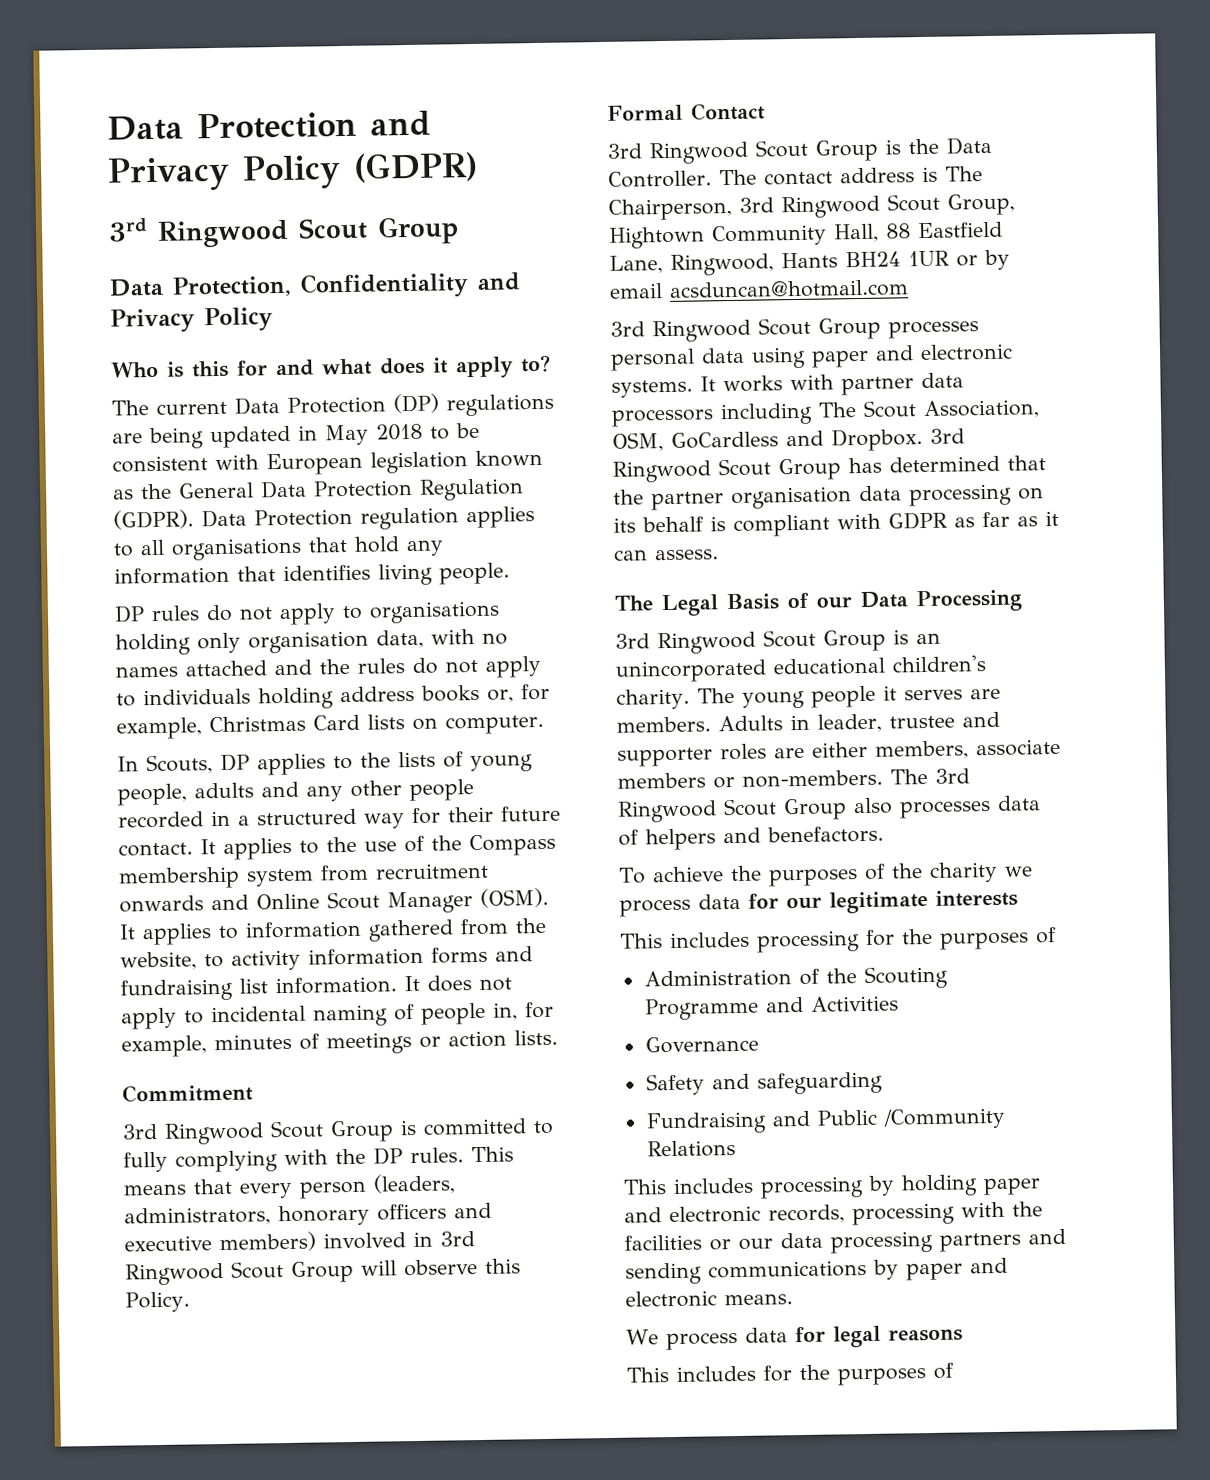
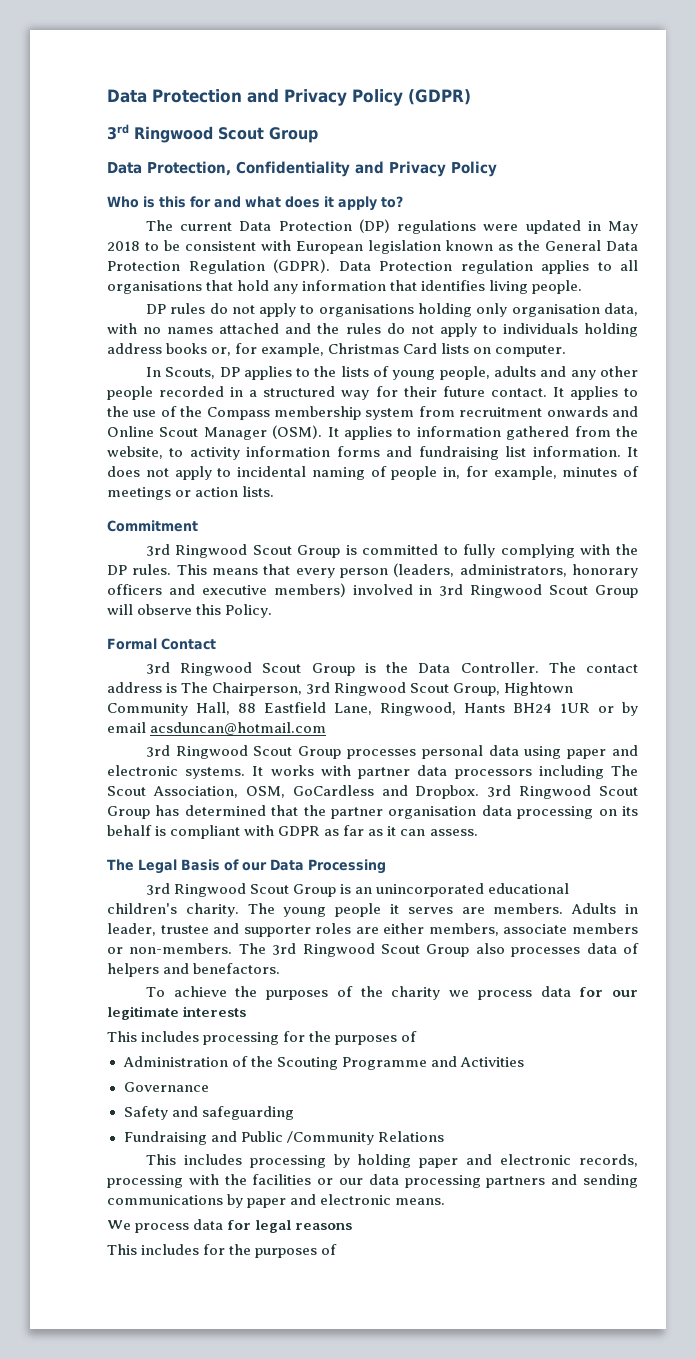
[112,427,204,450] are being -> [483,224,519,231] were

